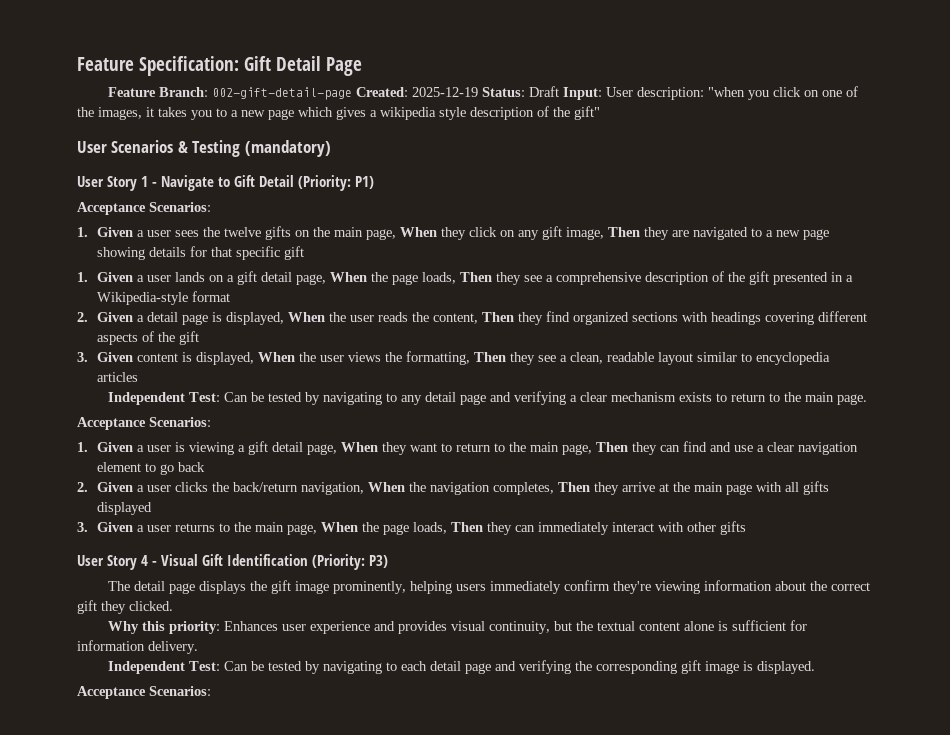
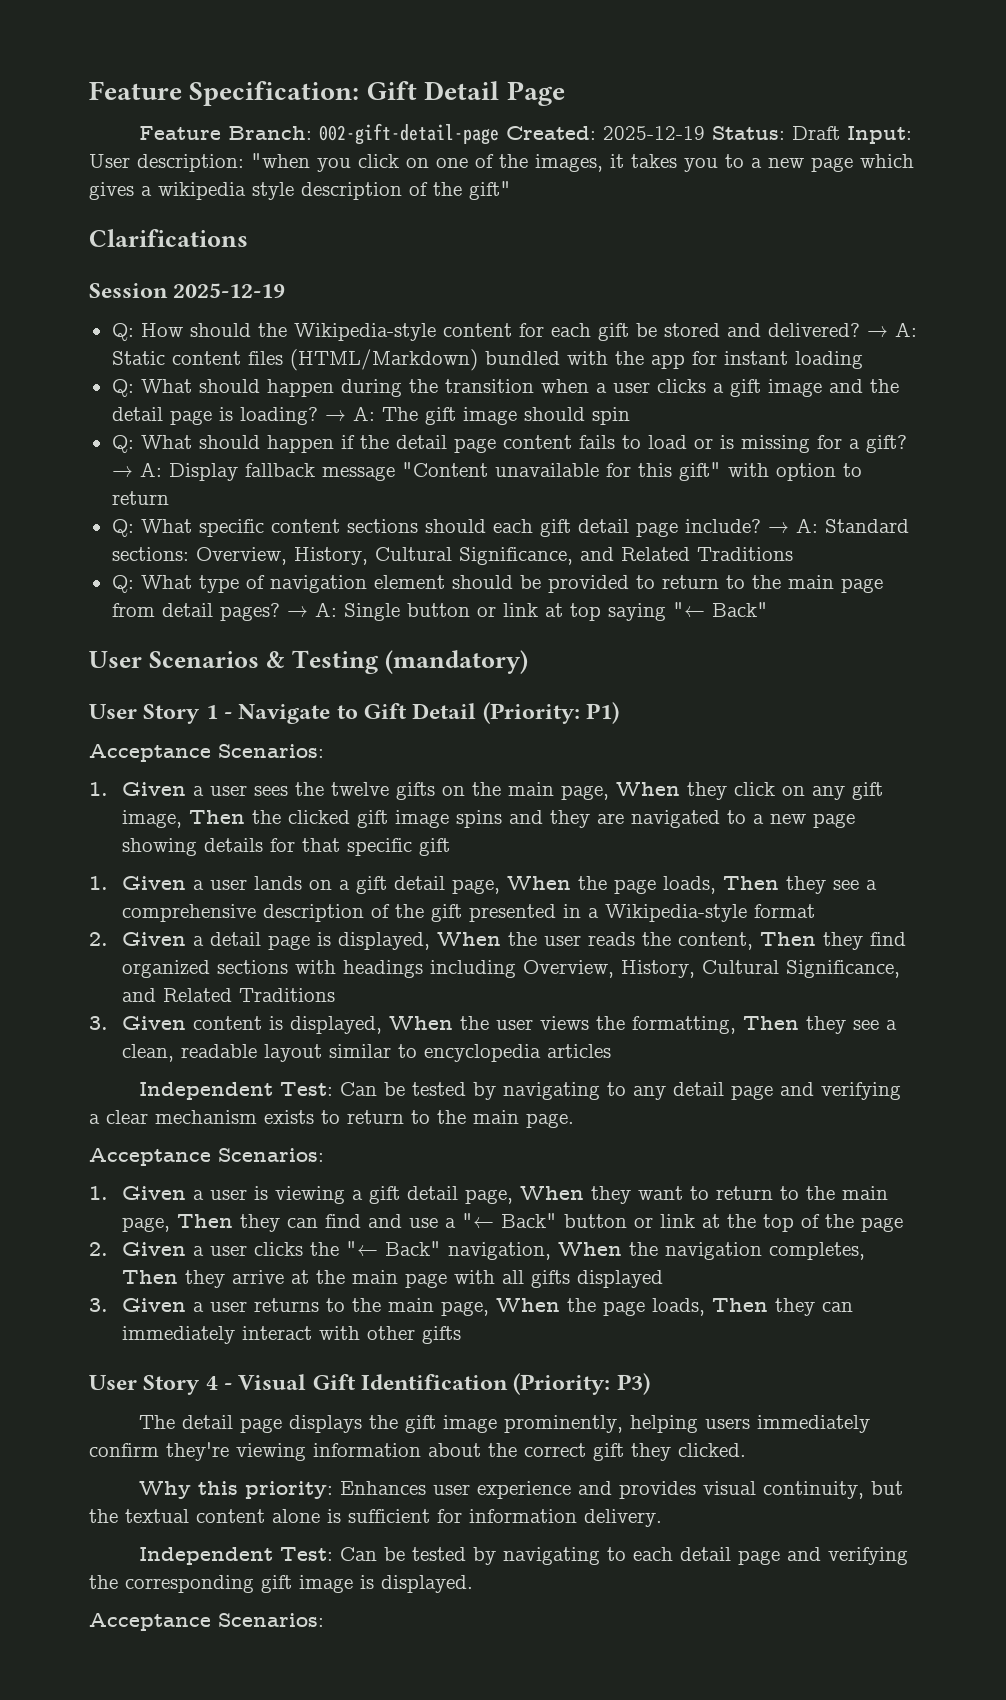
(600, 113) none -> [89,229,248,247] [89,283,286,298] [111,322,917,341] [111,349,863,371] [111,379,899,397] [111,406,630,425] [111,435,907,453] [111,462,862,481] [111,491,169,505] [111,518,909,537] [111,547,793,565] [111,575,883,593] [111,602,768,621] // Clarifications // Session 2025-12-19 // Q: How should the Wikipedia-style content for each gift be stored and delivered? → A: Static content files (HTML/Markdown) bundled with the app for instant loading // Q: What should happen during the transition when a user clicks a gift image and the detail page is loading? → A: The gift image should spin // Q: What should happen if the detail page content fails to load or is missing for a gift? → A: Display fallback message "Content unavailable for this gift" with option to return // Q: What specific content sections should each gift detail page include? → A: Standard sections: Overview, History, Cultural Significance, and Related Traditions // Q: What type of navigation element should be provided to return to the main page from detail pages? → A: Single button or link at top saying "← Back"
(641, 232) none -> [251,810,543,828] the clicked gift image spins and
[765,311,868,325] [97,331,200,345] covering different aspects of the gift -> [429,960,900,978] [121,988,335,1002] including Overview, History, Cultural Significance, and Related Traditions
[767,442,859,455] [97,462,206,475] clear navigation element to go back -> [461,1213,903,1232] "← Back" button or link at the top of the page
[233,482,299,492] back/return -> [345,1241,441,1256] "← Back"

